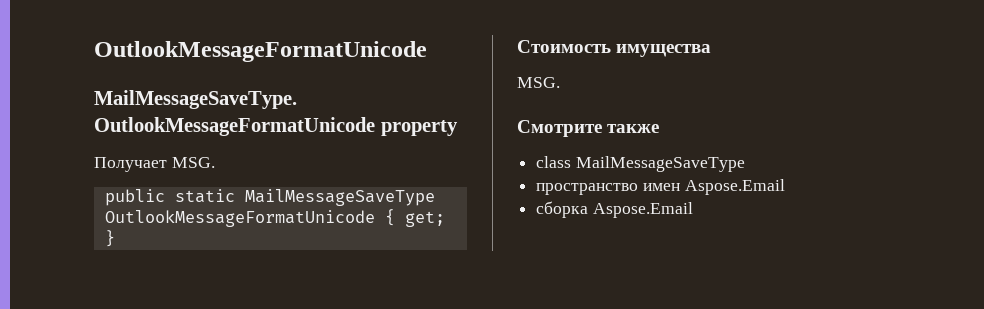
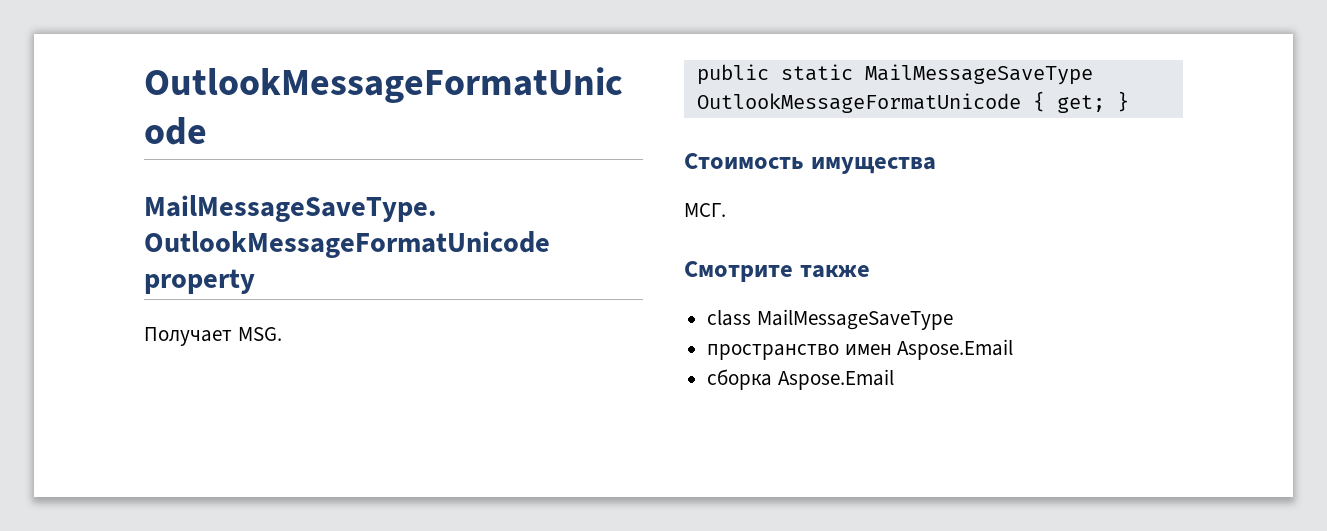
[517,77,560,88] MSG. -> [684,203,726,217] МСГ.

